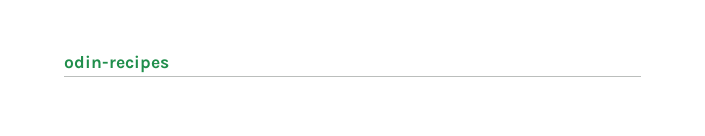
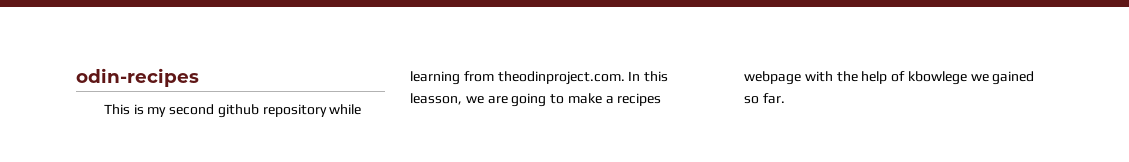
(169, 64) none -> [103,104,362,118] [410,71,669,85] [410,93,662,107] [744,71,1035,85] [744,93,785,104] // This is my second github repository while learning from theodinproject.com. In this leasson, we are going to make a recipes webpage with the help of kbowlege we gained so far.

